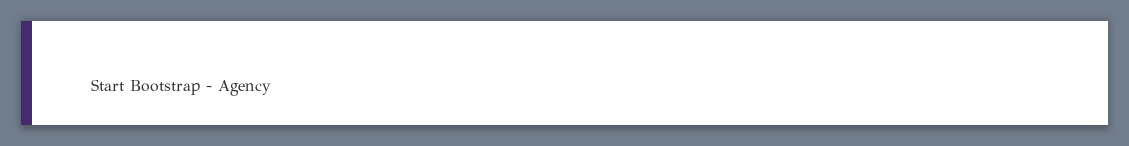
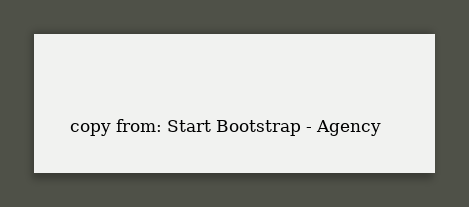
(91, 85) none -> [70,119,162,136] copy from:

